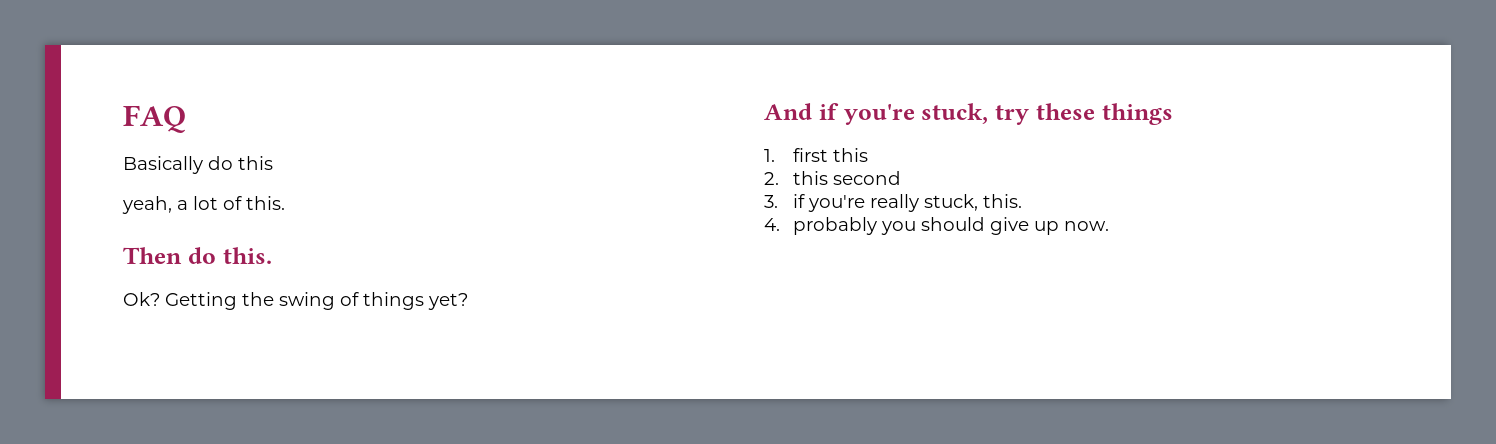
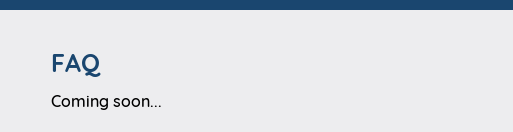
[123,156,273,174] [122,196,285,214] [123,247,272,264] [123,292,468,310] [764,103,1173,125] [764,148,868,162] [764,171,901,185] [764,194,1022,212] [764,217,1109,235] Basically do this // yeah, a lot of this. // Then do this. // Ok? Getting the swing of things yet? // And if you're stuck, try these things // 1. first this // 2. this second // 3. if you're really stuck, this. // 4. probably you should give up now. -> [51,95,163,110] Coming soon...

